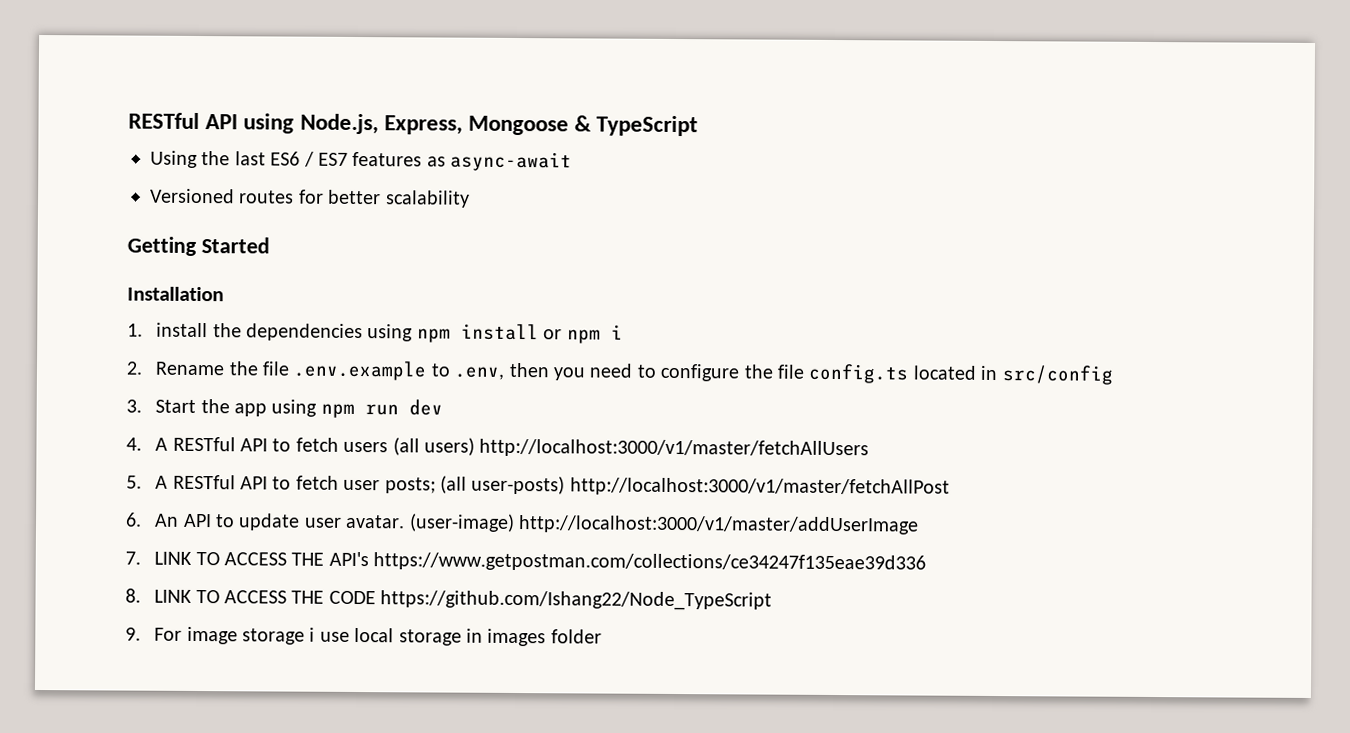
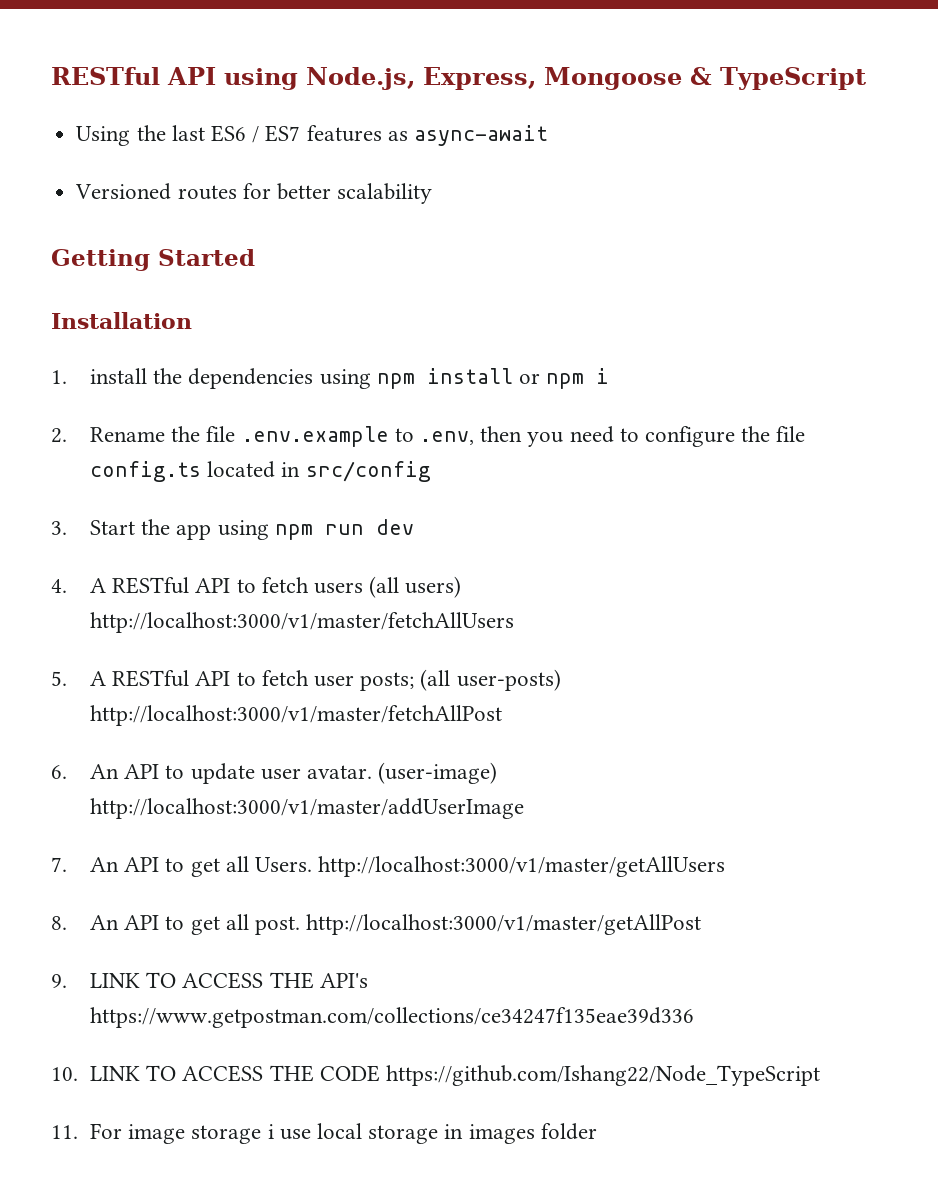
(141, 558) none -> [89,856,726,877] [51,914,702,935] [51,974,67,988] An API to get all Users. http://localhost:3000/v1/master/getAllUsers // 8. An API to get all post. http://localhost:3000/v1/master/getAllPost // 9.
[125,588,141,603] 8. -> [51,1067,78,1081] 10.
[125,627,141,641] 9. -> [51,1125,78,1139] 11.

